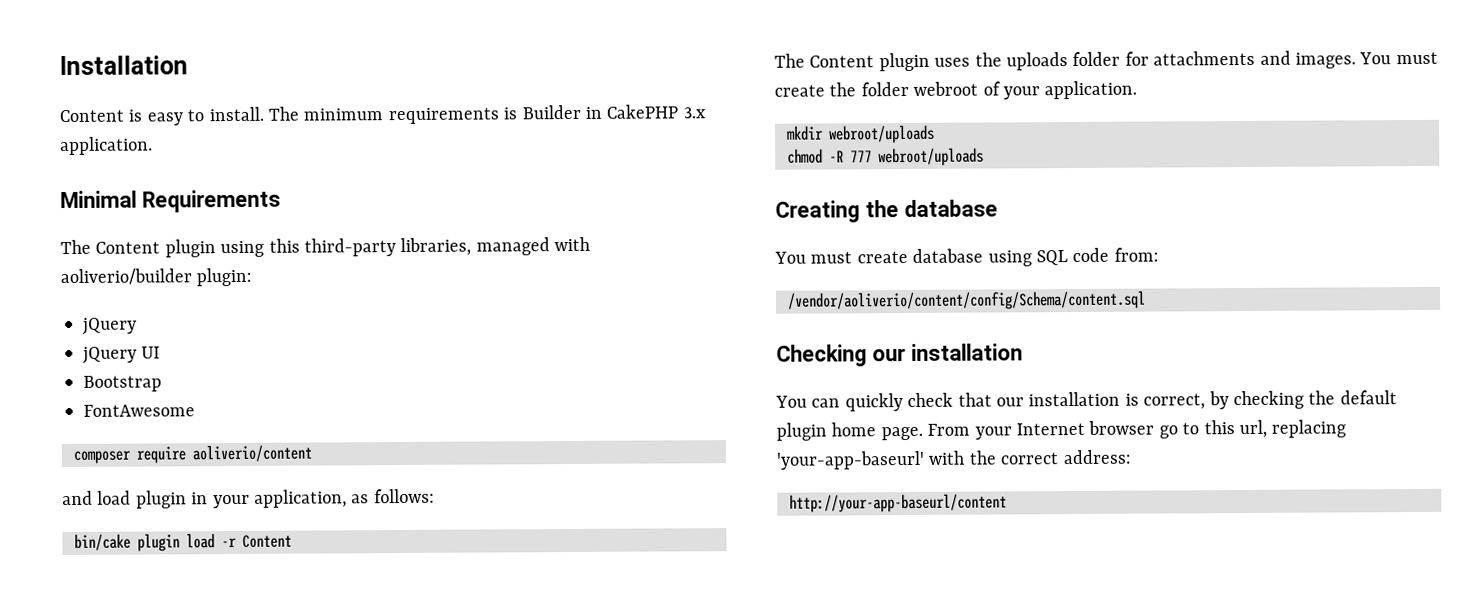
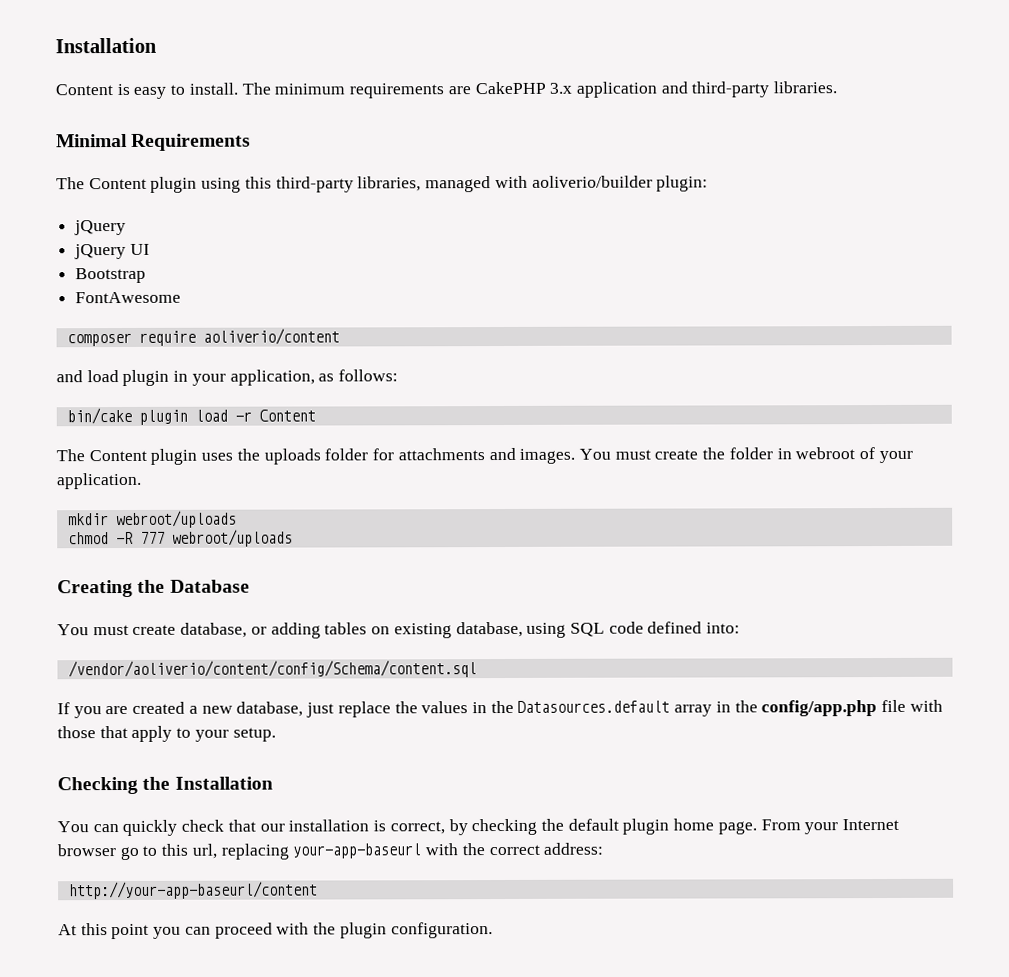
[503,104,706,120] [60,136,153,156] is Builder in CakePHP 3.x application. -> [447,81,838,98] are CakePHP 3.x application and third-party libraries.
(909, 89) none -> [776,448,792,460] in
[903,199,998,218] [774,248,984,264] database // You must create database -> [169,579,250,593] [57,621,523,639] Database // You must create database, or adding tables on existing database,
[1113,247,1159,262] from: -> [647,621,741,634] defined into:
(1146, 300) none -> [57,699,943,719] [57,725,276,742] // If you are created a new database, just replace the values in the Datasources.default array in the config/app.php file with those that apply to your setup.
[871,343,1023,362] our installation -> [142,776,273,790] the Installation
[776,450,925,470] 'your-app-baseurl' -> [292,843,422,859] your-app-baseurl
(1007, 503) none -> [58,922,493,940] // At this point you can proceed with the plugin configuration.

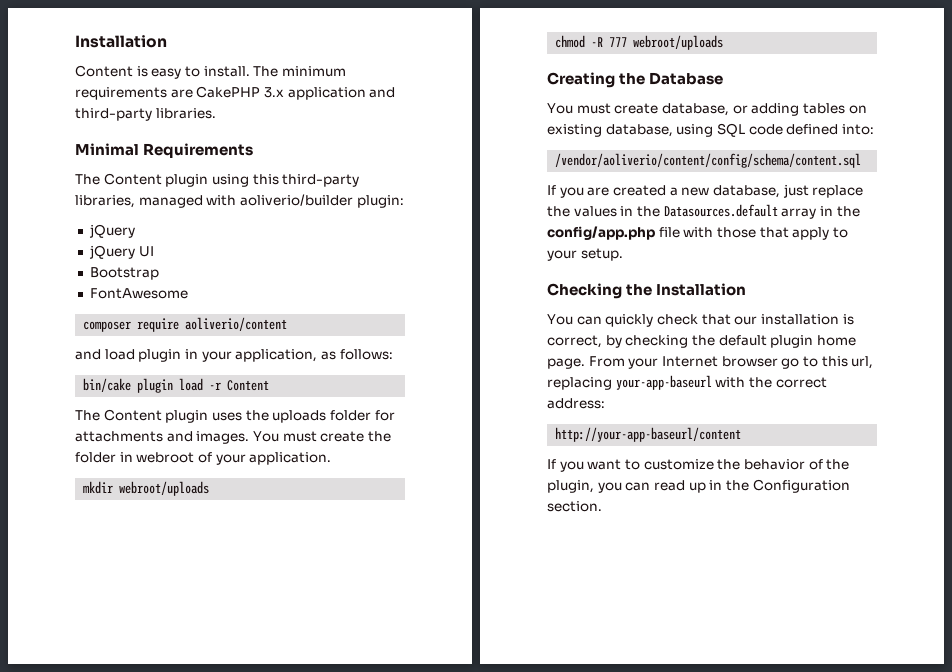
[67,660,477,679] /vendor/aoliverio/content/config/Schema/content.sql -> [555,153,862,168] /vendor/aoliverio/content/config/schema/content.sql
[58,922,493,940] At this point you can proceed with the plugin configuration. -> [547,459,850,472] [547,479,850,493] [547,501,602,512] If you want to customize the behavior of the plugin, you can read up in the Configuration section.

